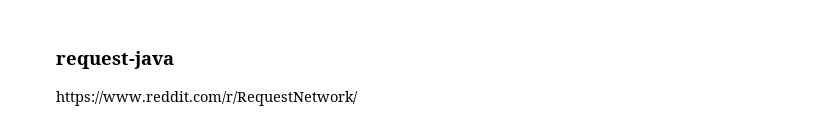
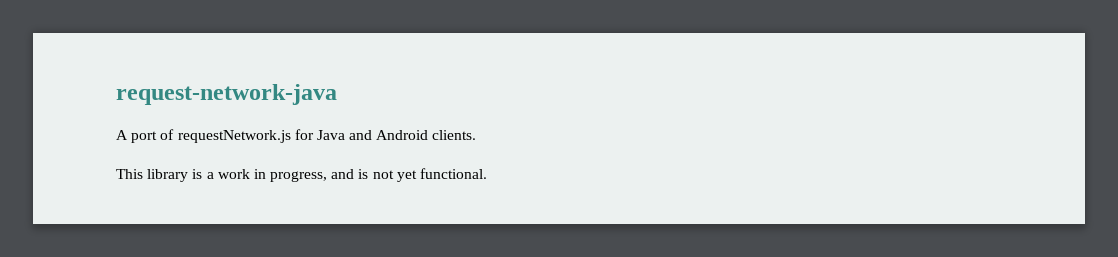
[56,51,174,69] [56,91,358,106] request-java // https://www.reddit.com/r/RequestNetwork/ -> [116,84,337,105] [116,129,477,143] [116,168,488,182] request-network-java // A port of requestNetwork.js for Java and Android clients. // This library is a work in progress, and is not yet functional.

